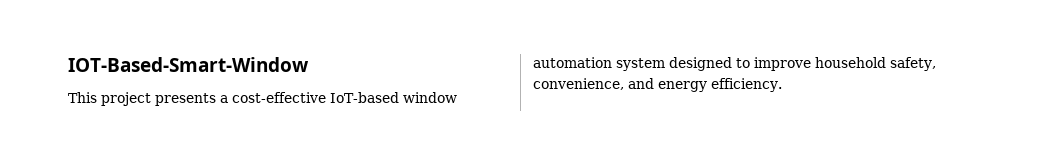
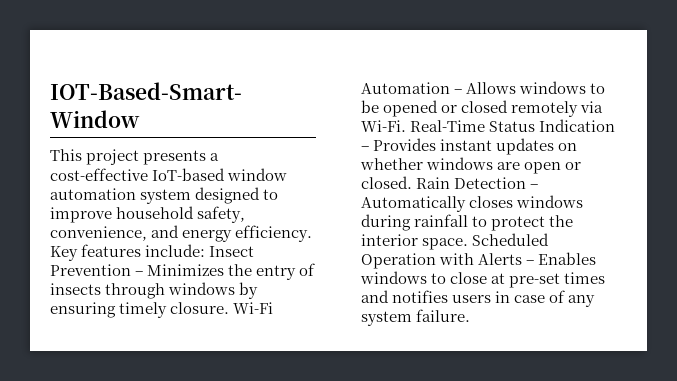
(782, 85) none -> [50,244,255,261] [50,263,316,280] [50,282,259,299] [50,302,274,318] [361,81,606,94] [361,100,604,117] [361,119,616,132] [361,138,578,155] [360,157,582,174] [361,176,539,189] [361,195,584,212] [361,214,574,231] [361,233,550,250] [361,252,597,269] [360,271,606,288] [361,290,596,307] [361,309,471,326] Key features include: Insect Prevention – Minimizes the entry of insects through windows by ensuring timely closure. Wi-Fi Automation – Allows windows to be opened or closed remotely via Wi-Fi. Real-Time Status Indication – Provides instant updates on whether windows are open or closed. Rain Detection – Automatically closes windows during rainfall to protect the interior space. Scheduled Operation with Alerts – Enables windows to close at pre-set times and notifies users in case of any system failure.

